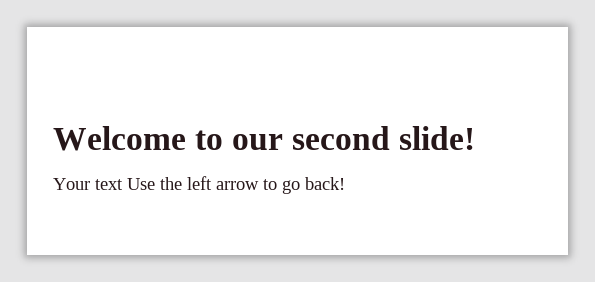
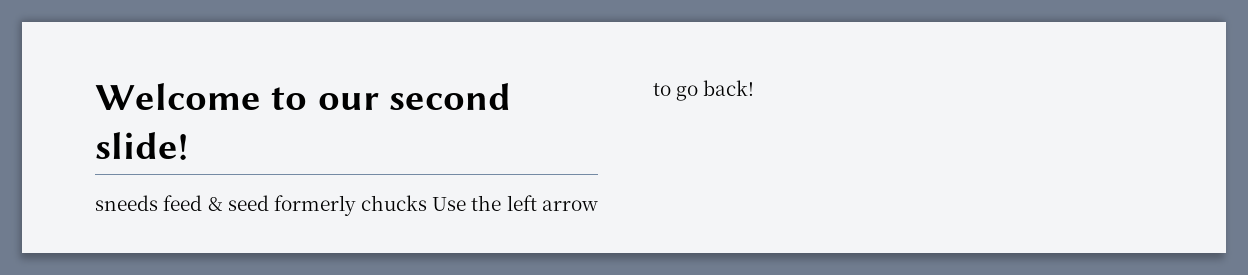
[53,178,123,190] Your text -> [95,195,427,216] sneeds feed & seed formerly chucks

